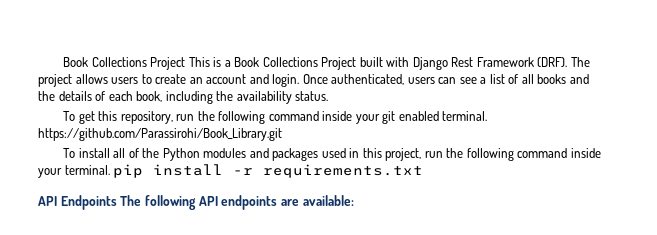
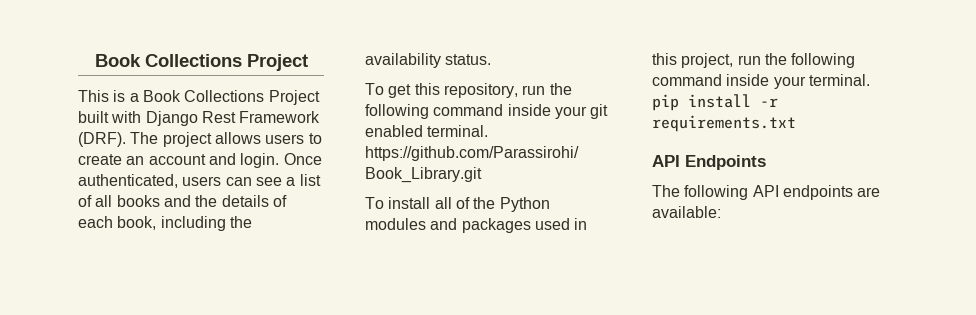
[63,57,186,70] Book Collections Project -> [94,54,308,71] Book Collections Project //
(117, 202) none -> (766, 162) //

